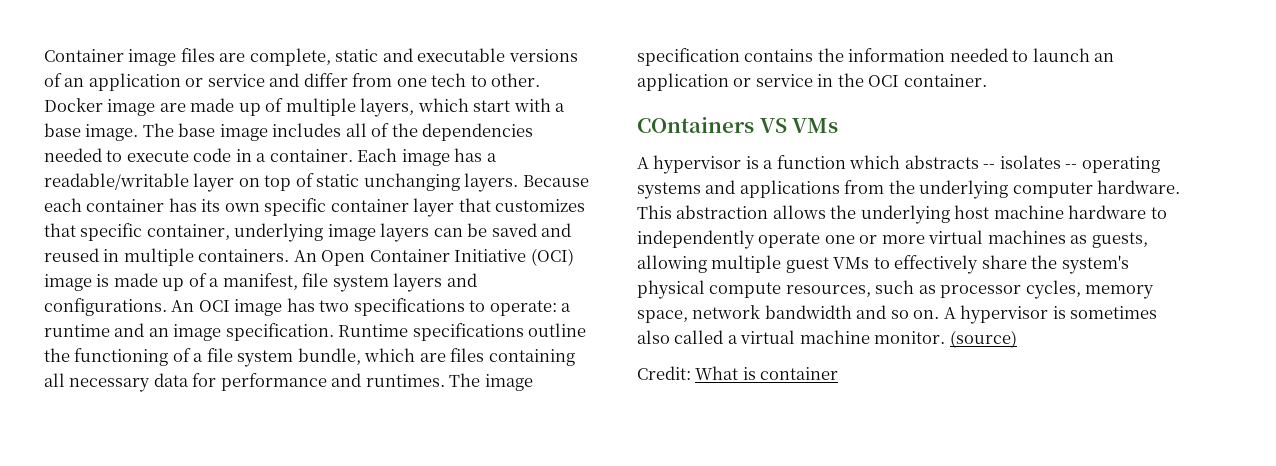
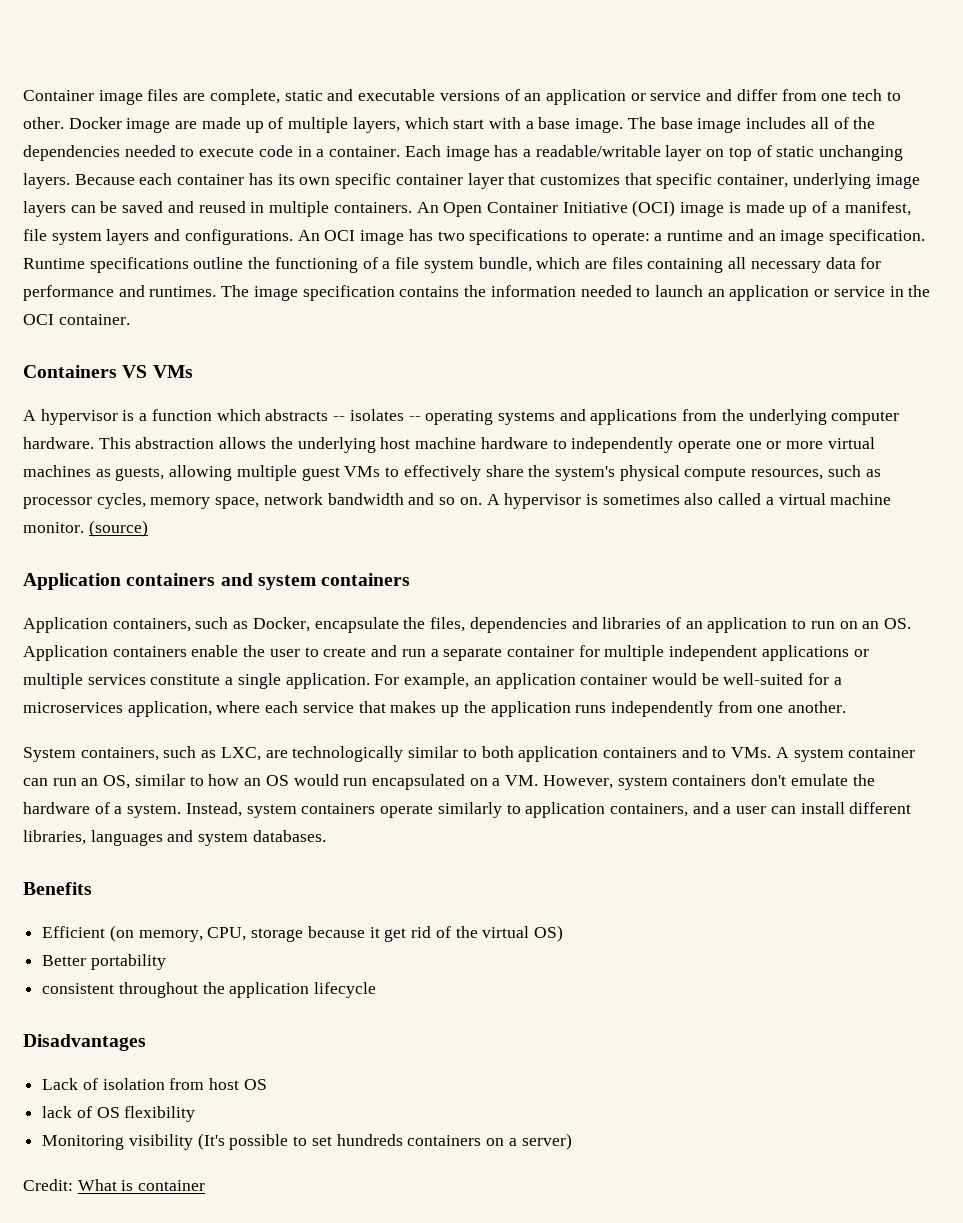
[637,117,754,133] COntainers -> [23,365,117,378] Containers
(1017, 339) none -> [23,573,411,590] [23,617,912,633] [23,645,869,661] [23,673,842,689] [23,701,847,717] [23,746,916,762] [23,774,875,790] [23,802,912,818] [23,830,326,846] [23,882,92,895] [42,925,563,942] [42,954,166,970] [42,982,377,998] [23,1034,146,1051] [42,1078,267,1090] [42,1106,196,1122] [42,1133,572,1150] // Application containers and system containers // Application containers, such as Docker, encapsulate the files, dependencies and libraries of an application to run on an OS. Application containers enable the user to create and run a separate container for multiple independent applications or multiple services constitute a single application. For example, an application container would be well-suited for a microservices application, where each service that makes up the application runs independently from one another. // System containers, such as LXC, are technologically similar to both application containers and to VMs. A system container can run an OS, similar to how an OS would run encapsulated on a VM. However, system containers don't emulate the hardware of a system. Instead, system containers operate similarly to application containers, and a user can install different libraries, languages and system databases. // Benefits // Efficient (on memory, CPU, storage because it get rid of the virtual OS) // Better portability // consistent throughout the application lifecycle // Disadvantages // Lack of isolation from host OS // lack of OS flexibility // Monitoring visibility (It's possible to set hundreds containers on a server)

